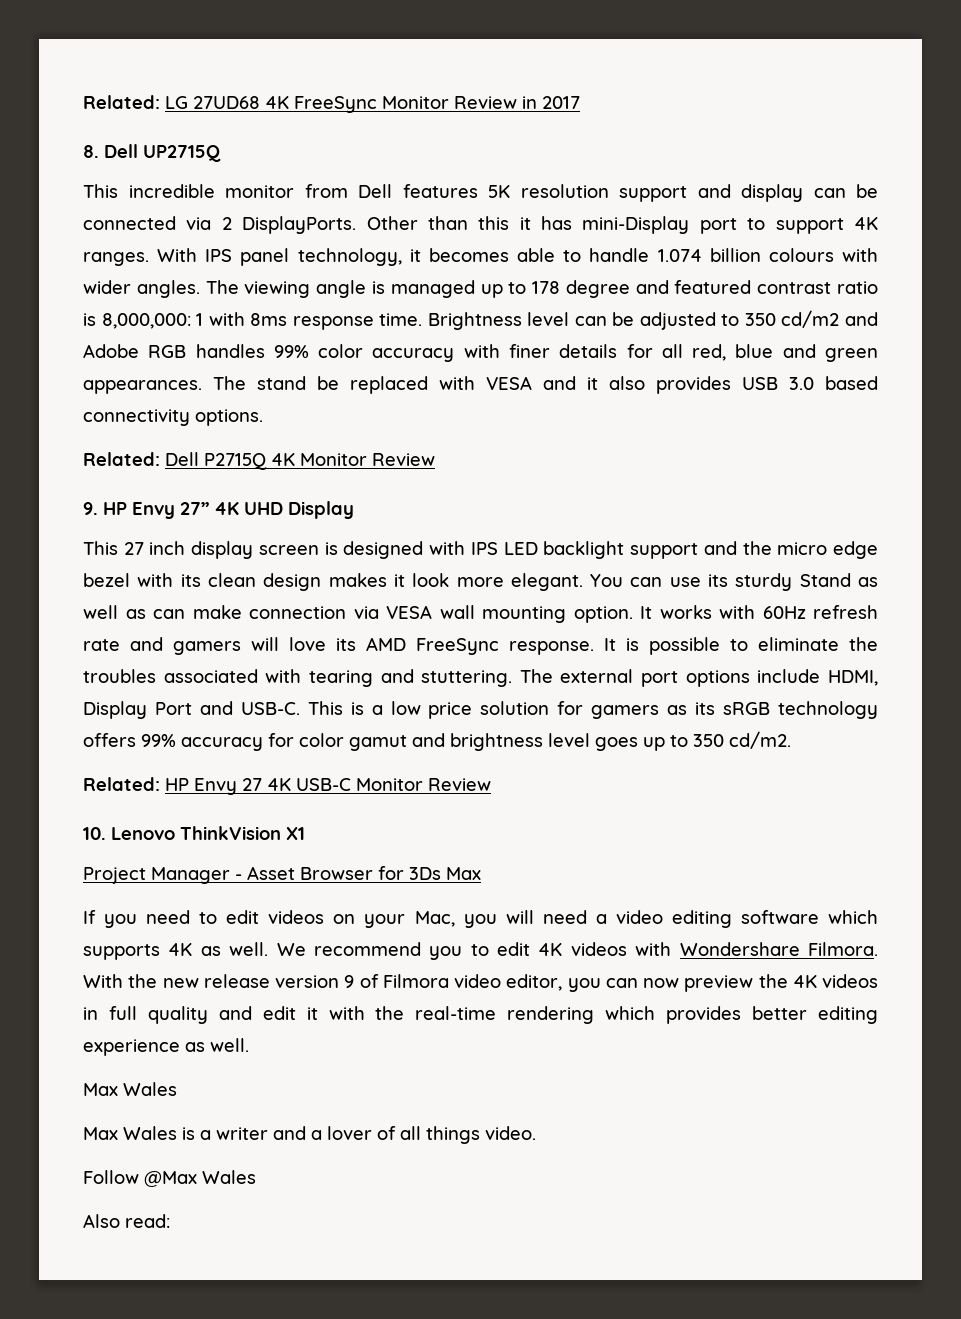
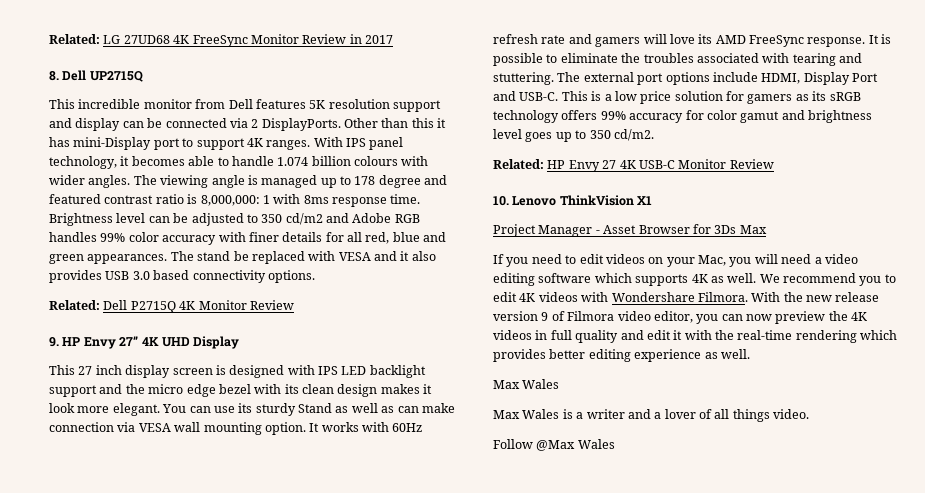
[83,1214,170,1228] // Also read: -> (615, 444) none

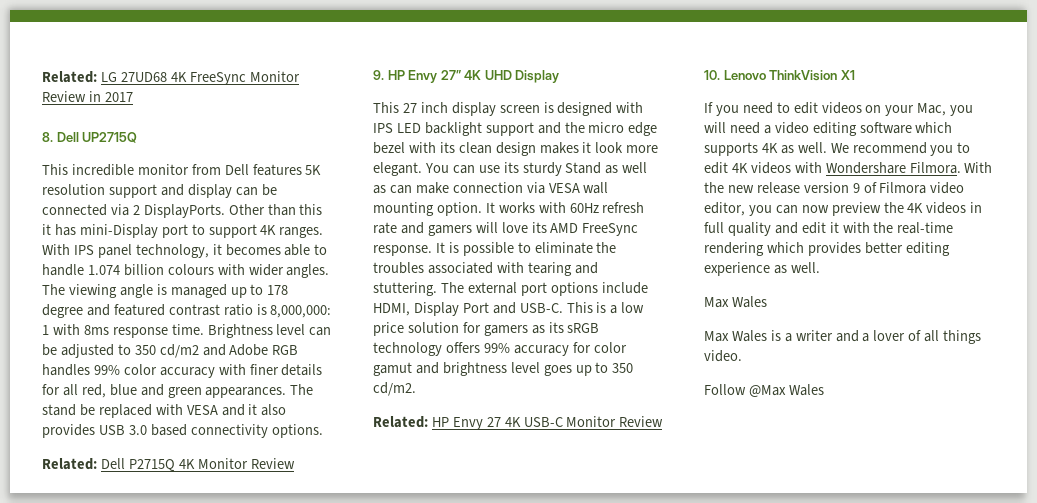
[493,224,767,237] // Project Manager - Asset Browser for 3Ds Max -> (855, 75) none

